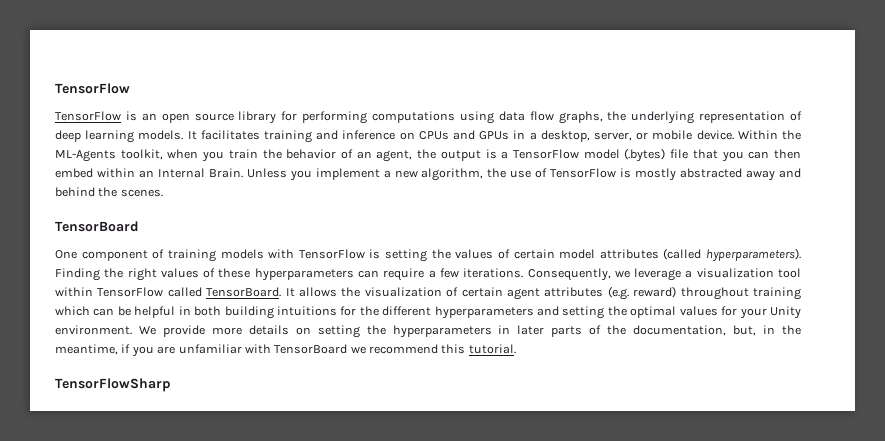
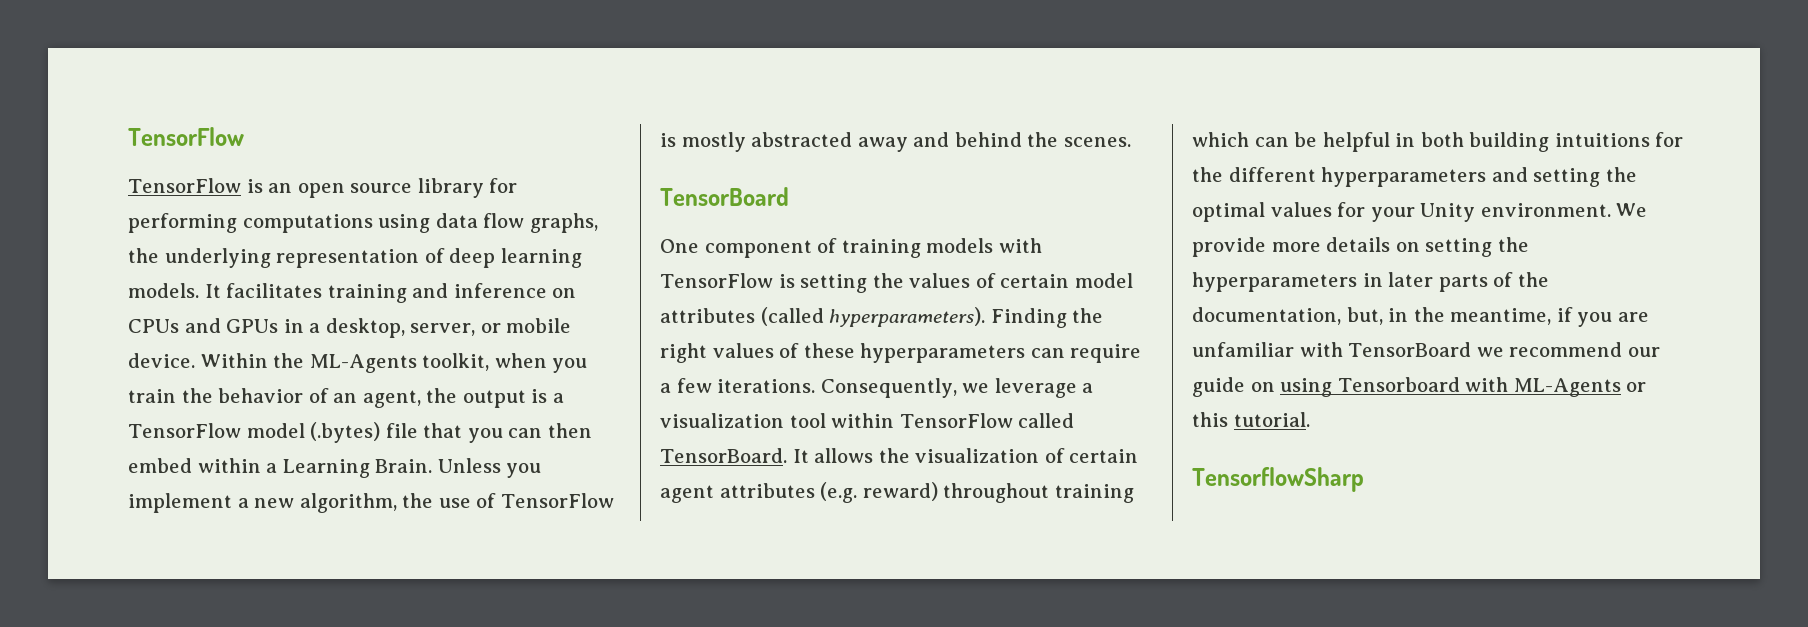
[138,168,205,178] an Internal -> [266,459,370,478] a Learning
(438, 349) none -> [1627,347,1660,357] [1192,377,1647,397] our guide on using Tensorboard with ML-Agents or
[55,378,171,392] TensorFlowSharp -> [1192,467,1364,492] TensorflowSharp

